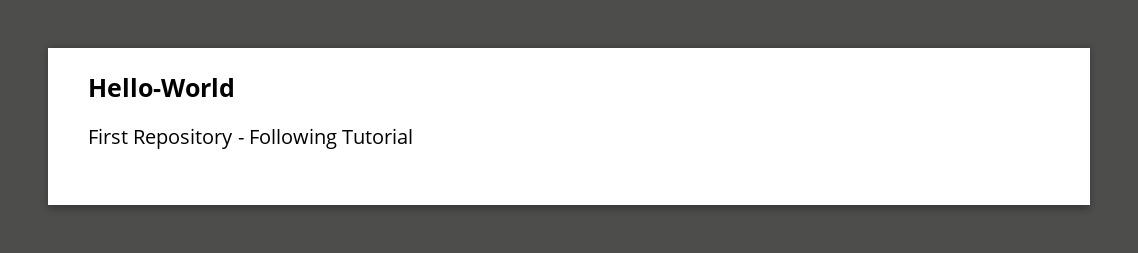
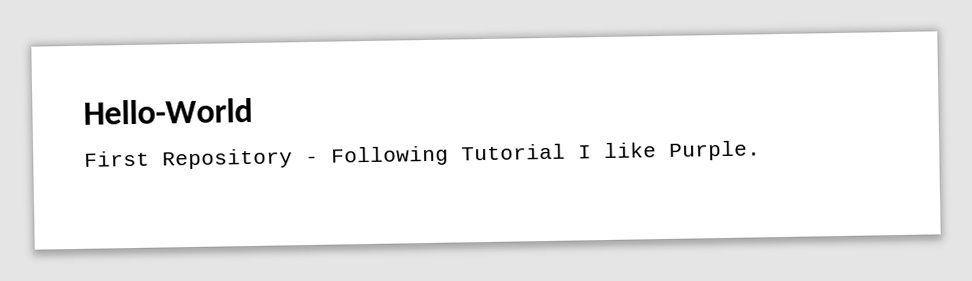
(414, 136) none -> [578,140,761,161] I like Purple.

